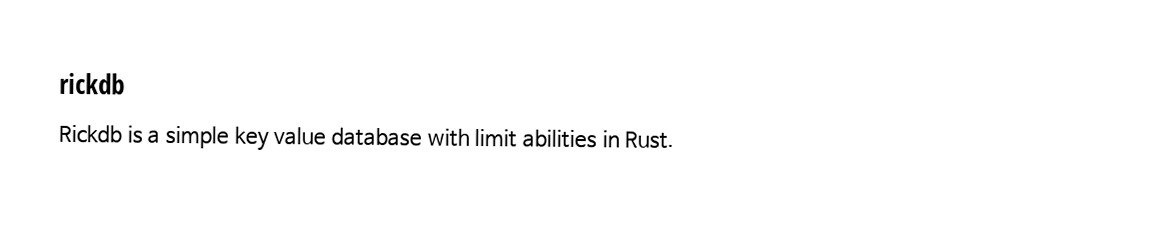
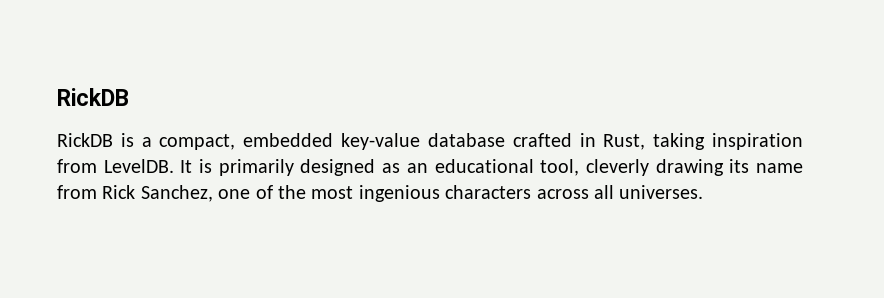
[59,72,125,95] [58,124,675,151] rickdb // Rickdb is a simple key value database with limit abilities in Rust. -> [57,88,129,106] [57,133,804,150] [57,159,803,176] [57,185,704,202] RickDB // RickDB is a compact, embedded key-value database crafted in Rust, taking inspiration from LevelDB. It is primarily designed as an educational tool, cleverly drawing its name from Rick Sanchez, one of the most ingenious characters across all universes.

